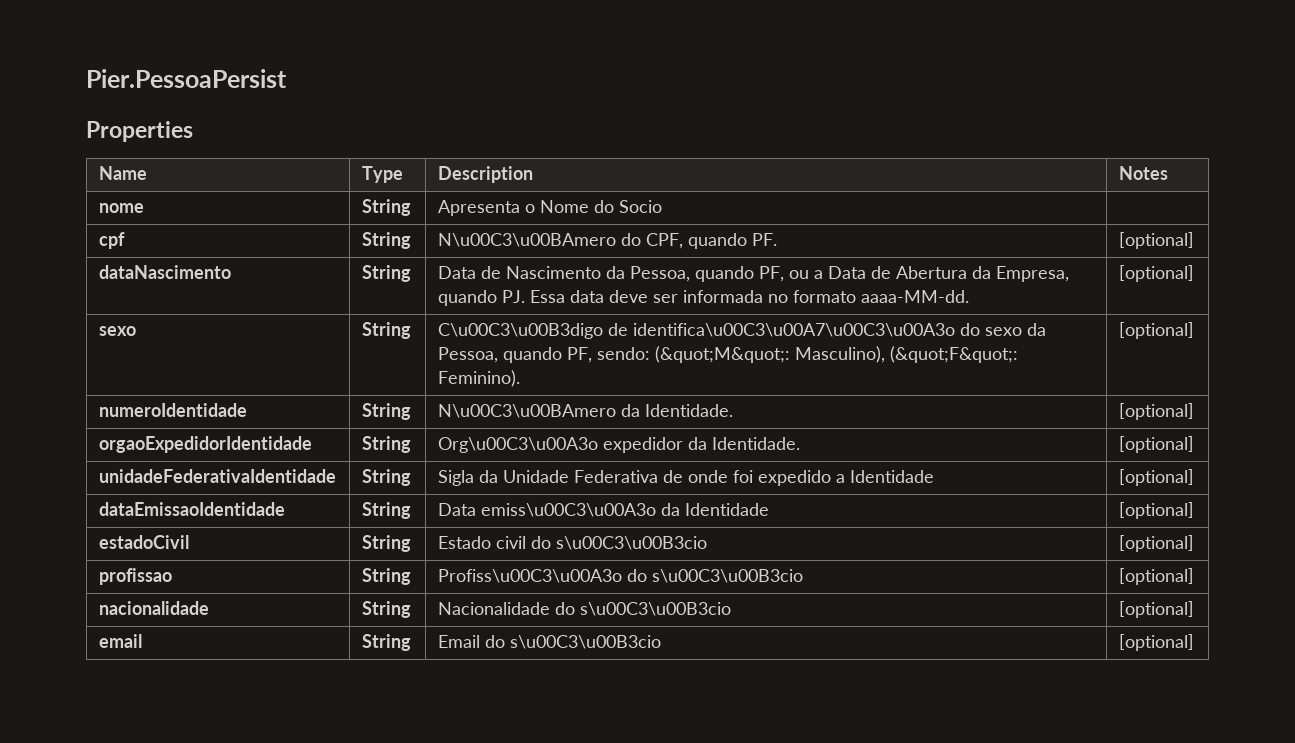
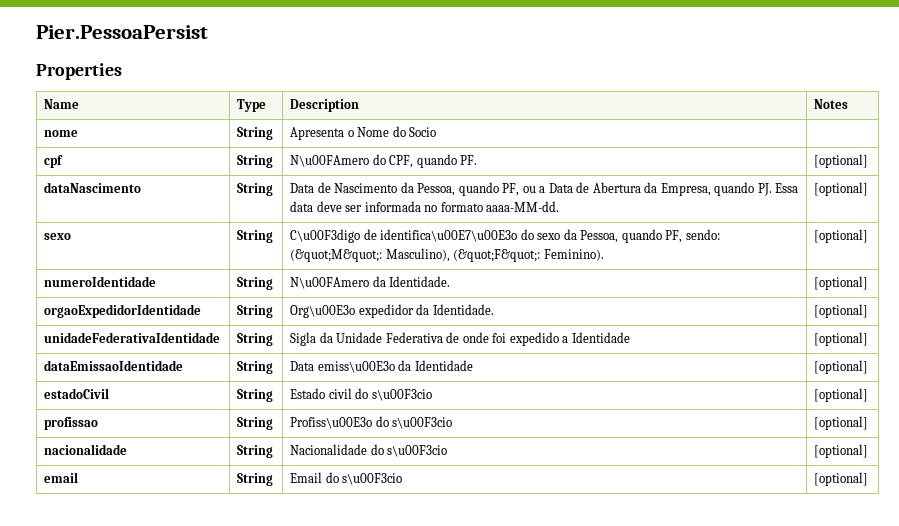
[437,233,616,247] N\u00C3\u00BAmero -> [290,155,370,167] N\u00FAmero
[437,323,955,339] C\u00C3\u00B3digo de identifica\u00C3\u00A7\u00C3\u00A3o -> [290,229,518,243] C\u00F3digo de identifica\u00E7\u00E3o
[437,404,616,418] N\u00C3\u00BAmero -> [290,277,370,289] N\u00FAmero
[437,437,598,453] Org\u00C3\u00A3o -> [290,305,356,318] Org\u00E3o
[480,503,656,517] emiss\u00C3\u00A3o -> [317,361,395,373] emiss\u00E3o
[555,536,707,550] s\u00C3\u00B3cio -> [371,389,432,401] s\u00F3cio
[437,569,803,583] Profiss\u00C3\u00A3o do s\u00C3\u00B3cio -> [290,416,453,429] Profiss\u00E3o do s\u00F3cio
[579,602,731,616] s\u00C3\u00B3cio -> [387,445,448,457] s\u00F3cio
[509,635,661,649] s\u00C3\u00B3cio -> [342,473,403,485] s\u00F3cio

